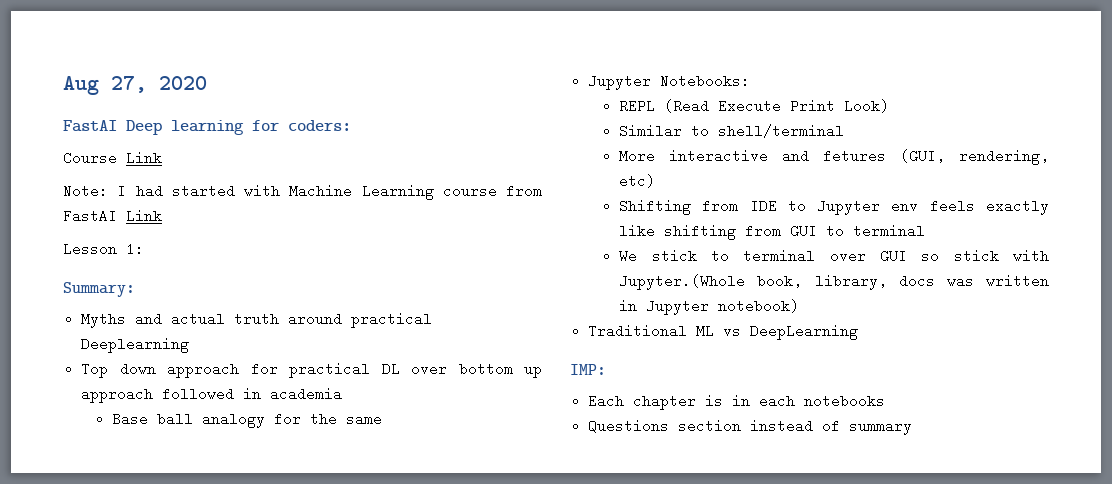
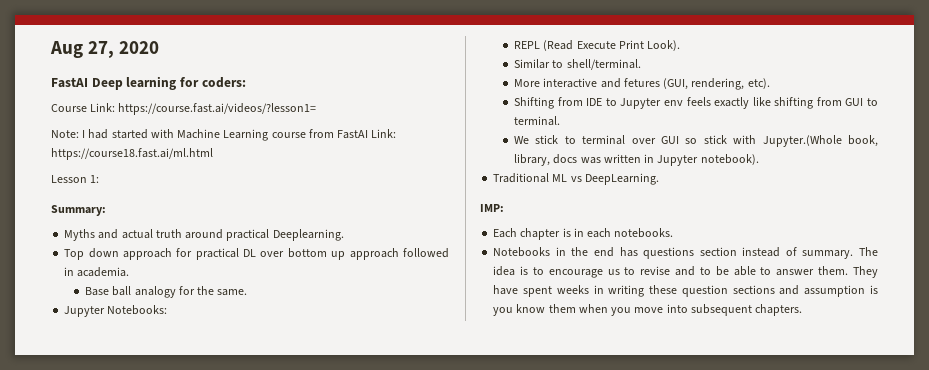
[126,151,162,165] Link -> [90,103,317,115] Link: https://course.fast.ai/videos/?lesson1=
[126,209,162,223] Link -> [371,129,397,138] [51,148,213,160] Link: https://course18.fast.ai/ml.html
[81,337,190,353] Deeplearning -> [272,229,344,241] Deeplearning.
[270,387,343,401] academia -> [77,267,130,277] academia.
[346,412,383,426] same -> [217,289,248,296] same.
[844,99,890,113] Look) -> [647,40,681,51] Look).
[718,124,845,138] shell/terminal -> [566,59,641,70] shell/terminal.
[619,174,656,188] etc) -> [747,78,770,89] etc).
[853,224,926,238] terminal -> [514,116,561,126] terminal.
[718,299,800,313] notebook) -> [700,154,759,165] notebook).
[750,324,859,340] DeepLearning -> [584,173,659,185] DeepLearning.
[804,394,886,408] [588,419,913,435] notebooks // Questions section instead of summary -> [614,228,674,238] [493,247,878,259] [493,266,879,278] [493,285,878,297] [493,304,803,316] notebooks. // Notebooks in the end has questions section instead of summary. The idea is to encourage us to revise and to be able to answer them. They have spent weeks in writing these question sections and assumption is you know them when you move into subsequent chapters.

